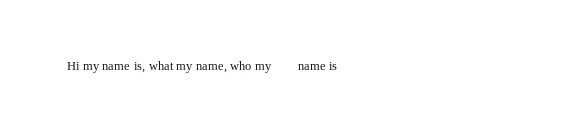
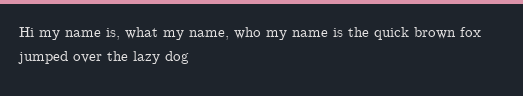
(338, 66) none -> [348,27,481,40] [18,51,189,64] the quick brown fox jumped over the lazy dog

